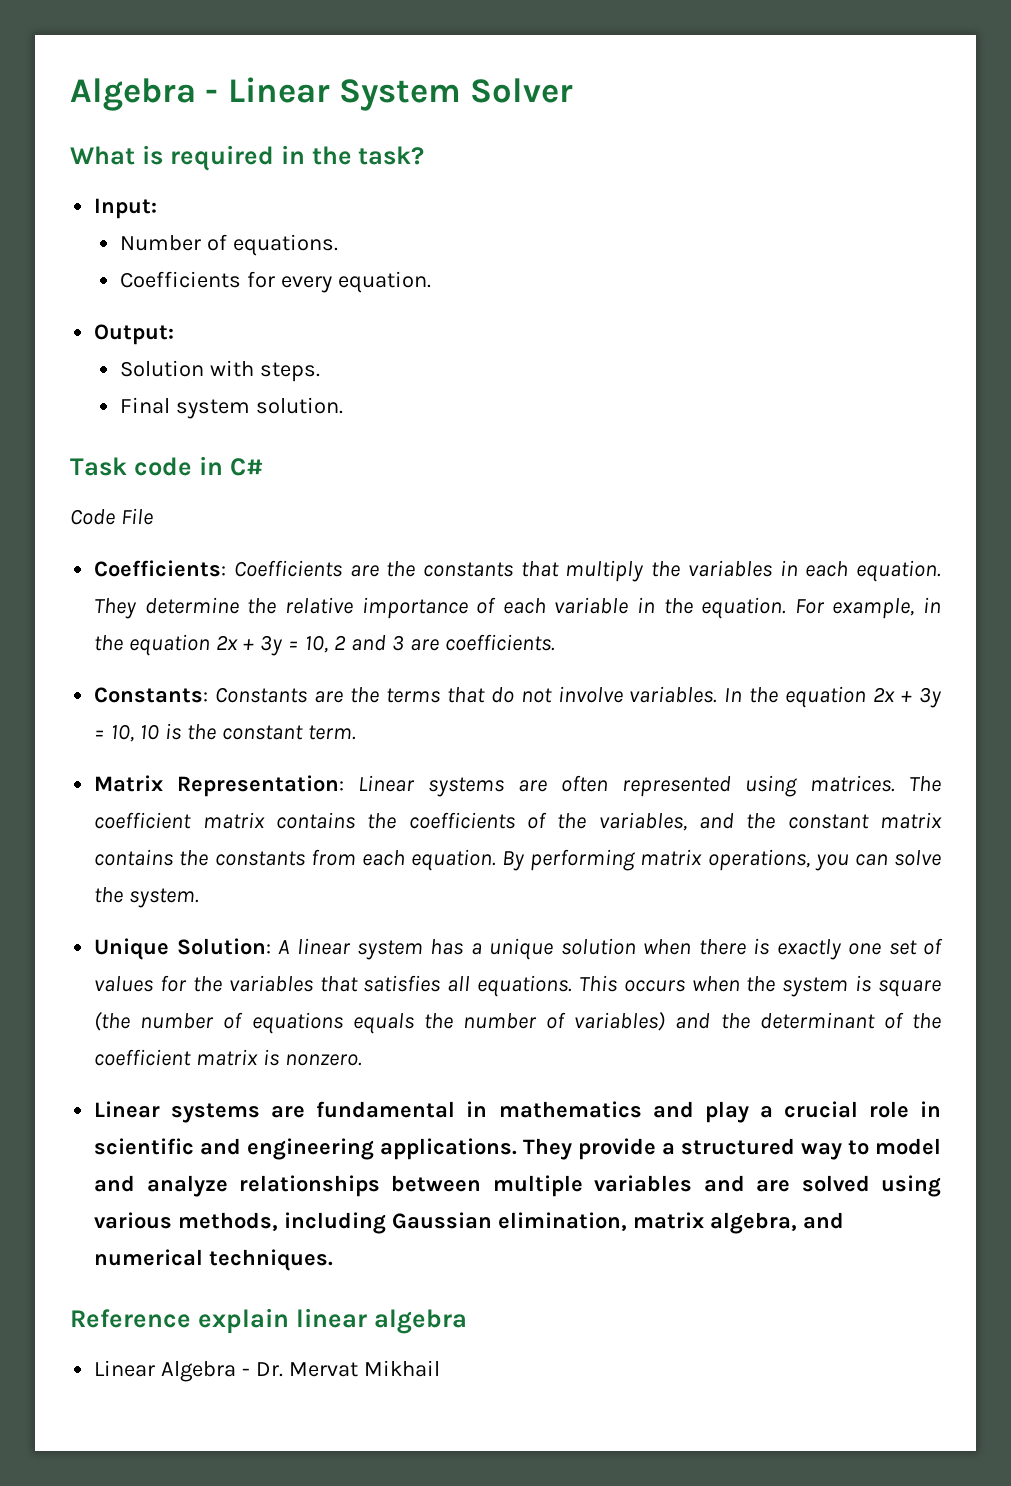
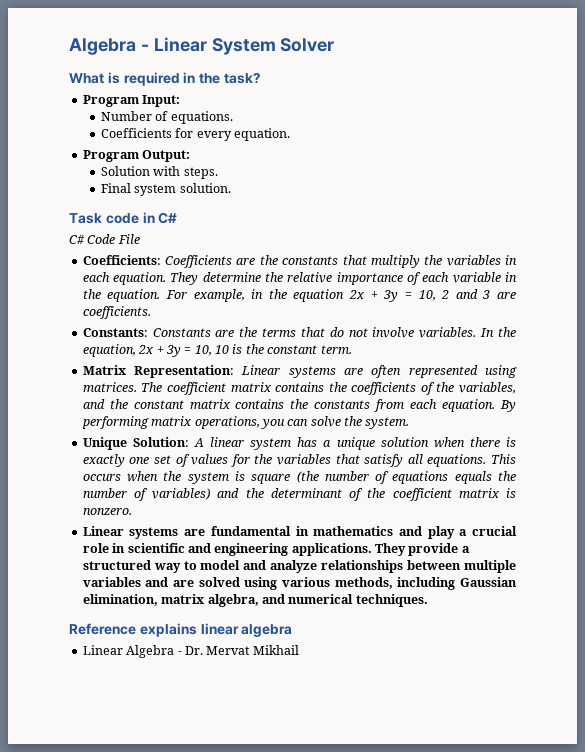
(425, 155) none -> [82,95,139,107] Program
(431, 282) none -> [82,150,139,162] Program
(263, 467) none -> [69,235,84,244] C#
[785,686,867,708] equation -> [82,344,136,357] equation,
[363,975,441,992] satisfies -> [364,454,404,467] satisfy
[197,1308,289,1334] explain -> [139,623,197,637] explains

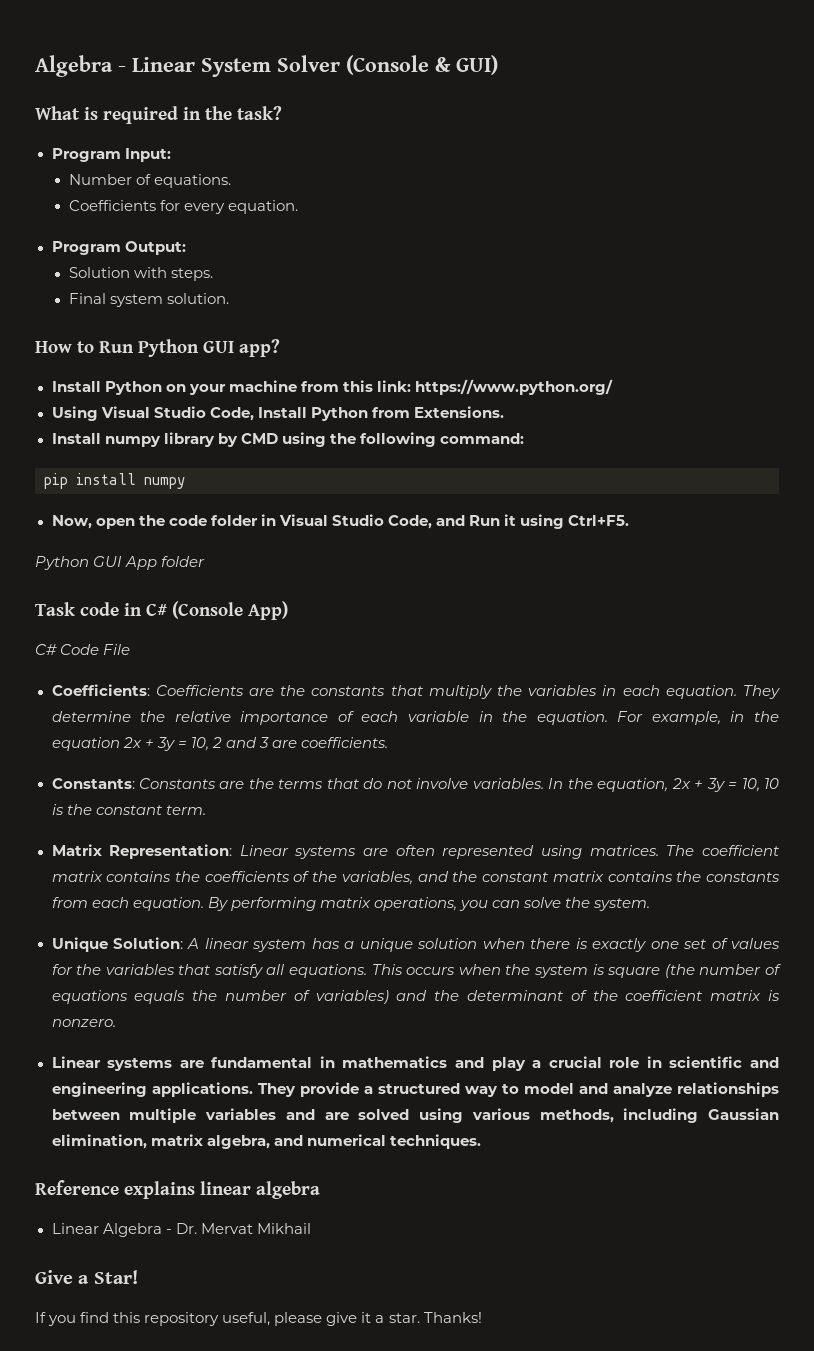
(335, 45) none -> [346,55,498,75] (Console & GUI)
(231, 188) none -> [35,339,280,357] [51,379,613,395] [51,406,504,421] [51,432,524,447] [44,473,185,489] [51,514,630,529] [35,556,206,570] // How to Run Python GUI app? // Install Python on your machine from this link: https://www.python.org/ // Using Visual Studio Code, Install Python from Extensions. // Install numpy library by CMD using the following command: // pip install numpy // Now, open the code folder in Visual Studio Code, and Run it using Ctrl+F5. // Python GUI App folder
(178, 218) none -> [172,601,288,620] (Console App)
(299, 650) none -> [35,1270,138,1284] [35,1312,482,1326] // Give a Star! // If you find this repository useful, please give it a star. Thanks!

